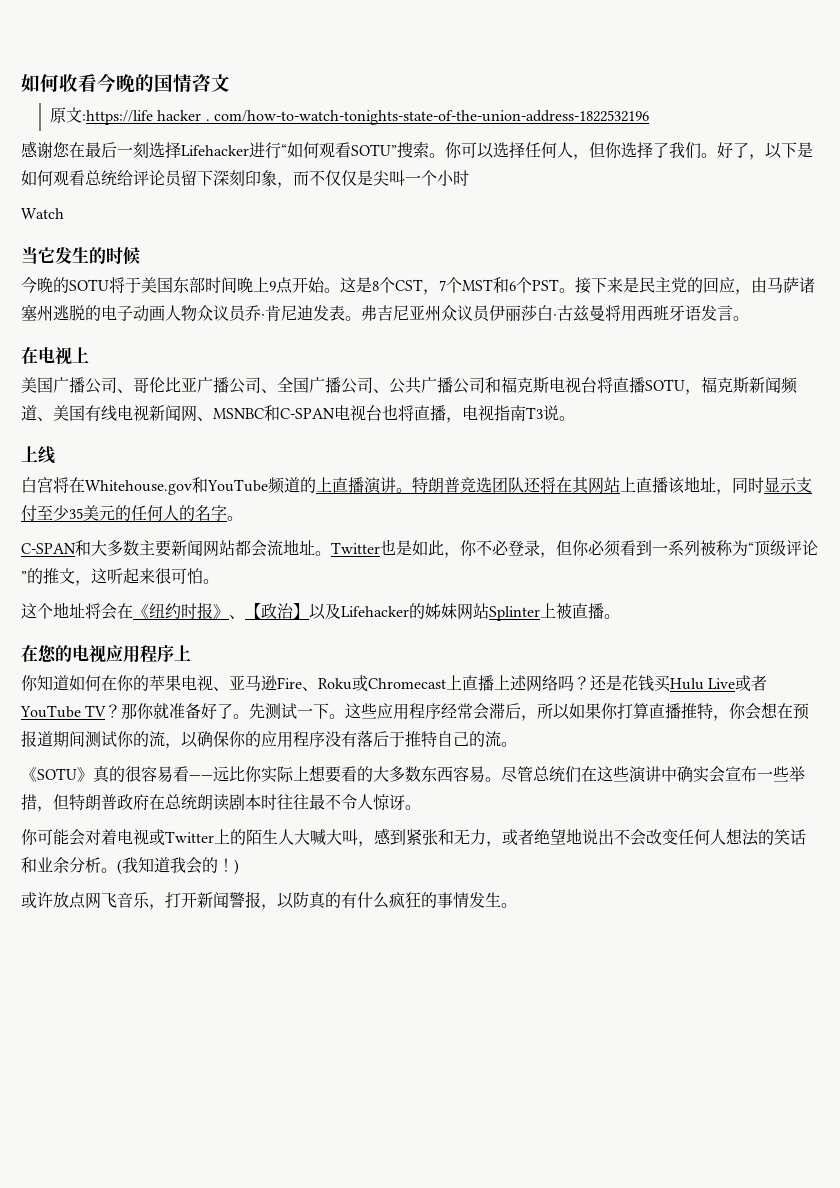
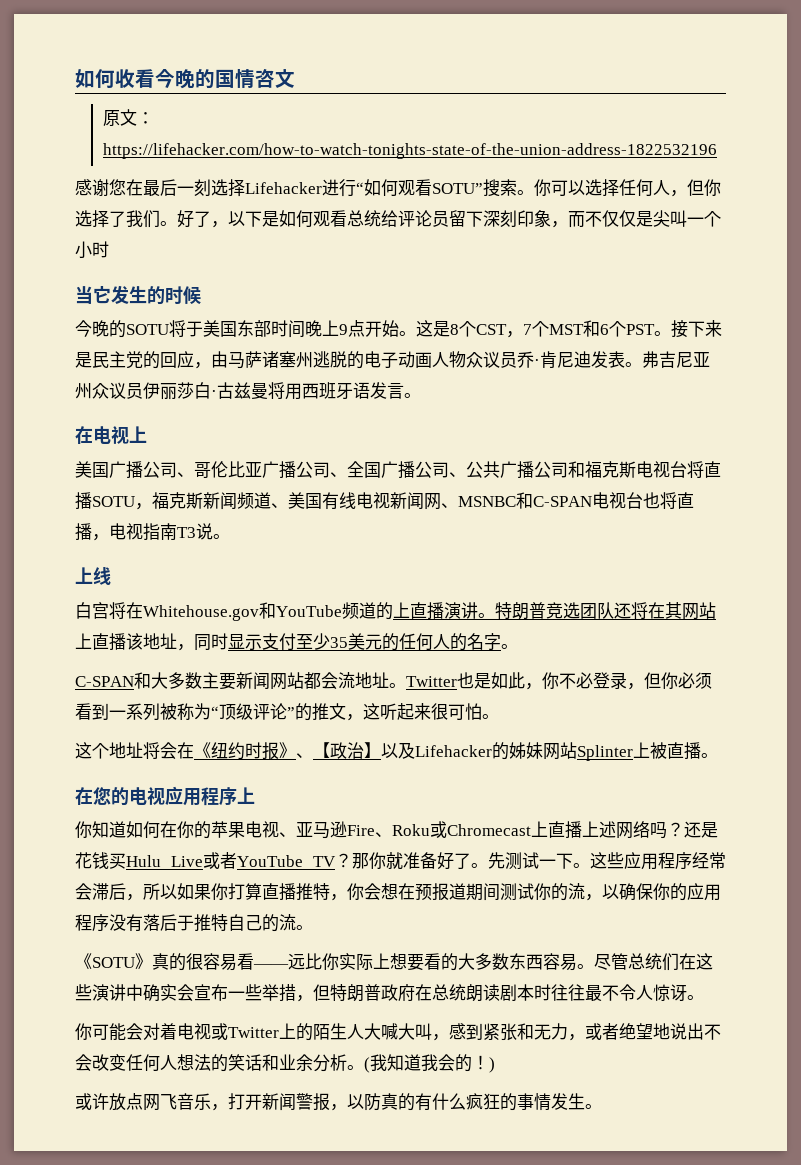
[81,110,649,125] :https://life hacker . com/how-to-watch-tonights-state-of-the-union-address-1822532196 -> [136,112,154,124] [102,143,717,159] ：https://lifehacker.com/how-to-watch-tonights-state-of-the-union-address-1822532196
[21,208,64,219] // Watch -> (109, 249) none

